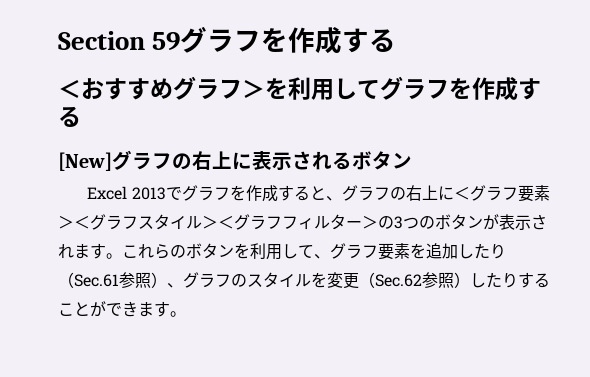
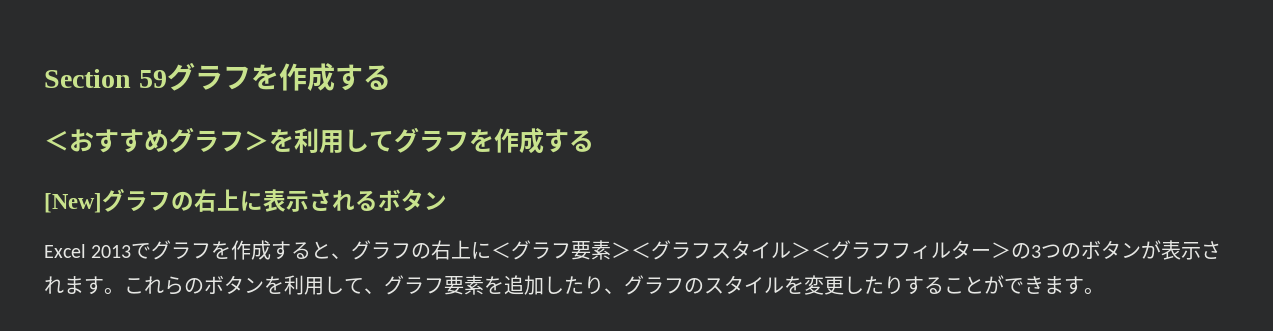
[58,272,167,288] （Sec.61参照） -> (604, 285) none
[359,272,470,288] （Sec.62参照） -> (844, 285) none

